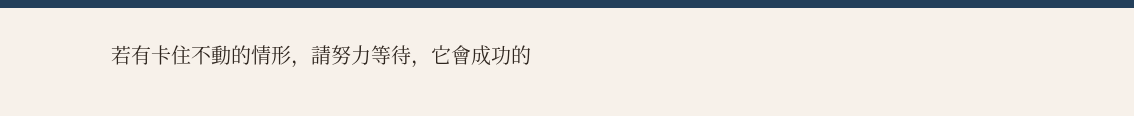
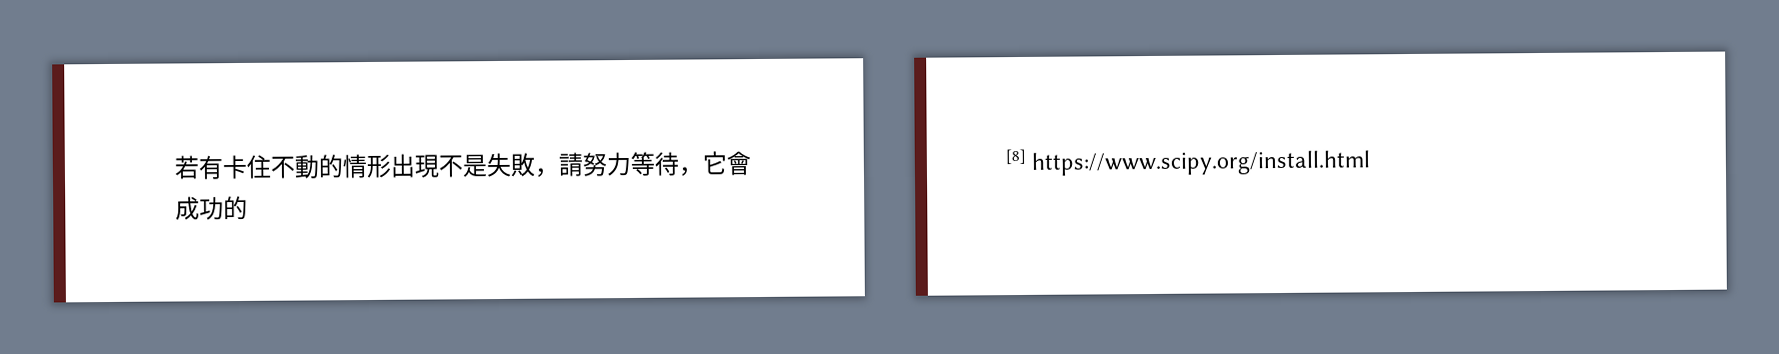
(291, 55) none -> [390,152,536,178] 出現不是失敗
(531, 55) none -> [1005,148,1371,176] // [8] https://www.scipy.org/install.html

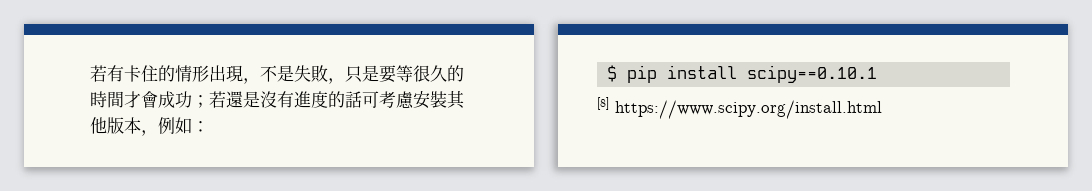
[270,154,320,179] 不動 -> (159, 73) none
(440, 166) none -> [243,78,261,84] ，
[558,151,752,177] [175,195,249,221] 請努力等待，它會成功的 -> [345,65,465,83] [90,90,466,109] [90,117,210,136] [607,65,878,83] 只是要等很久的時間才會成功；若還是沒有進度的話可考慮安裝其他版本，例如： // $ pip install scipy==0.10.1

